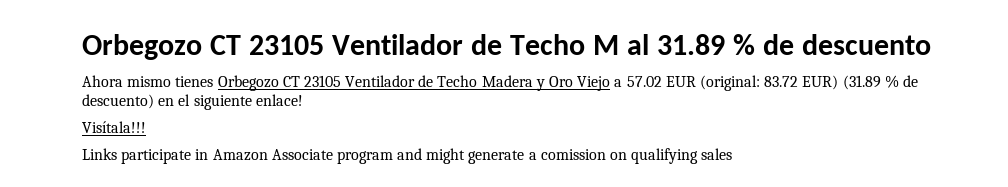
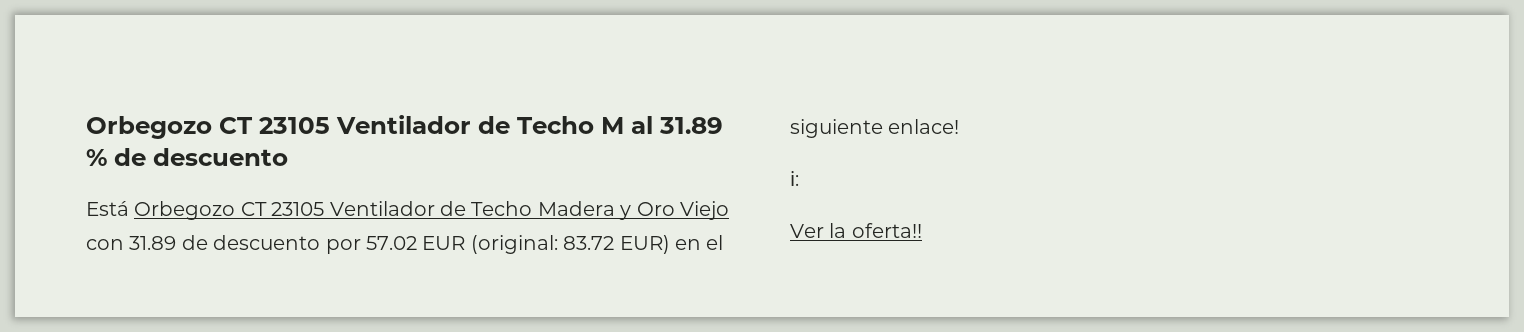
[82,75,214,87] Ahora mismo tienes -> [86,201,129,216] Está
[614,79,623,87] a -> [86,235,361,254] con 31.89 de descuento por
[842,75,918,90] [82,94,154,109] (31.89 % de descuento) -> (670, 244) none
[82,121,146,133] [82,148,733,164] Visítala!!! // Links participate in Amazon Associate program and might generate a comission on qualifying sales -> [790,171,799,186] [790,223,922,238] ℹ: // Ver la oferta!!

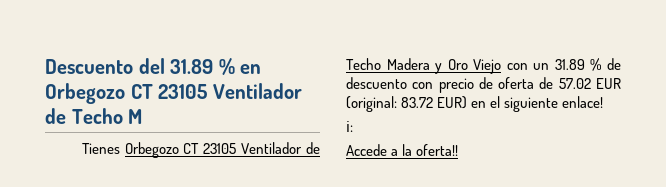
(86, 127) none -> [45,58,262,75] Descuento del 31.89 % en
[631,116,723,134] [86,148,288,166] [86,201,129,216] al 31.89 % de descuento // Está -> [81,143,120,154] // Tienes
[129,235,361,254] 31.89 de descuento por -> [533,58,621,71] [346,77,554,93] un 31.89 % de descuento con precio de oferta de
[790,224,824,238] Ver -> [346,144,399,156] Accede a

